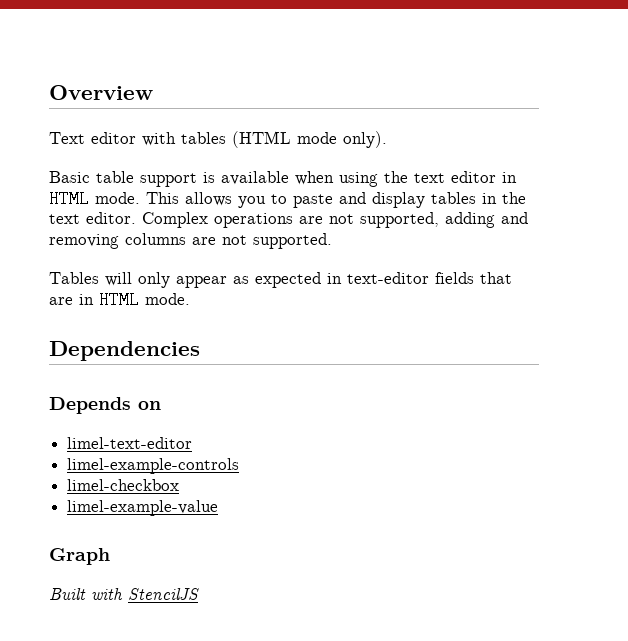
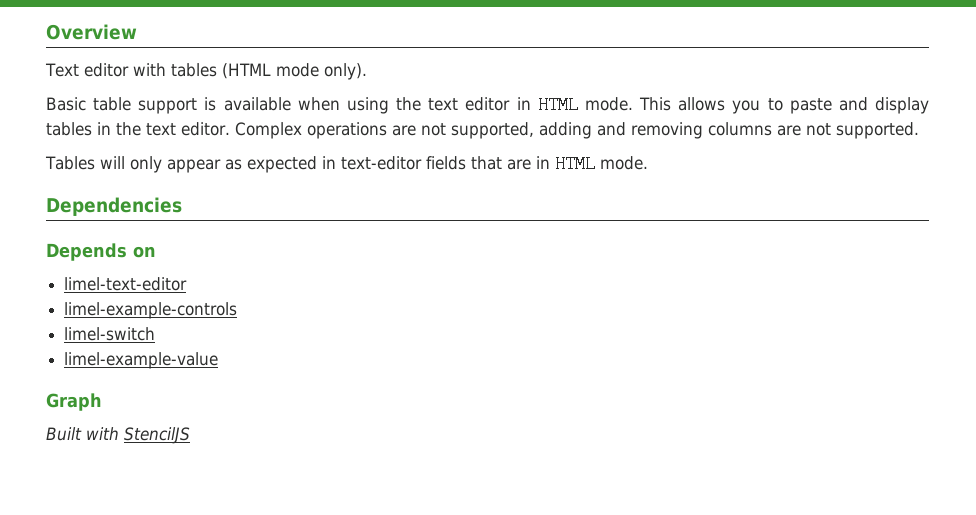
[67,479,180,491] limel-checkbox -> [64,327,156,341] limel-switch

